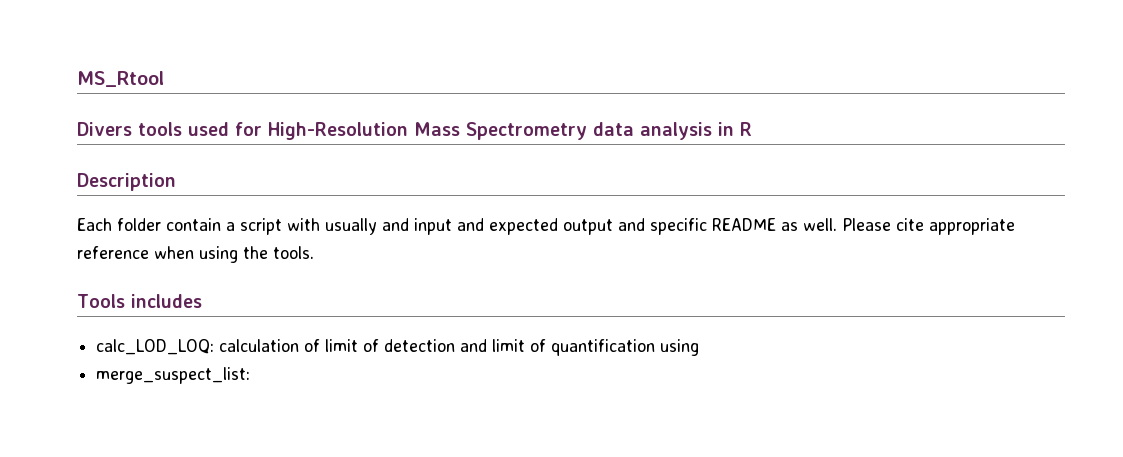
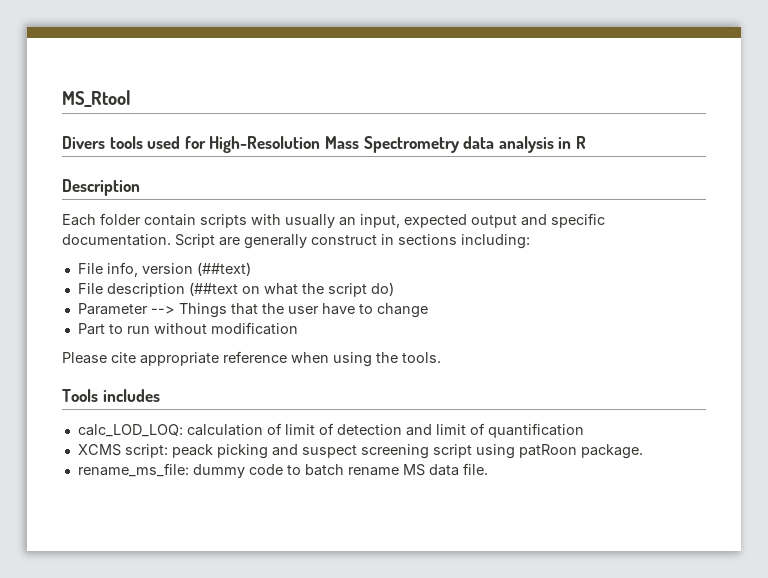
[226,218,837,235] a script with usually and input and expected output and specific README as well. -> [200,213,605,228] [62,234,530,249] [77,262,251,277] [77,282,394,297] [77,303,428,318] [77,322,298,335] scripts with usually an input, expected output and specific documentation. Script are generally construct in sections including: // File info, version (##text) // File description (##text on what the script do) // Parameter --> Things that the user have to change // Part to run without modification //
[660,339,700,356] [96,367,251,384] using // merge_suspect_list: -> [77,444,643,459] [77,463,488,478] // XCMS script: peack picking and suspect screening script using patRoon package. // rename_ms_file: dummy code to batch rename MS data file.

